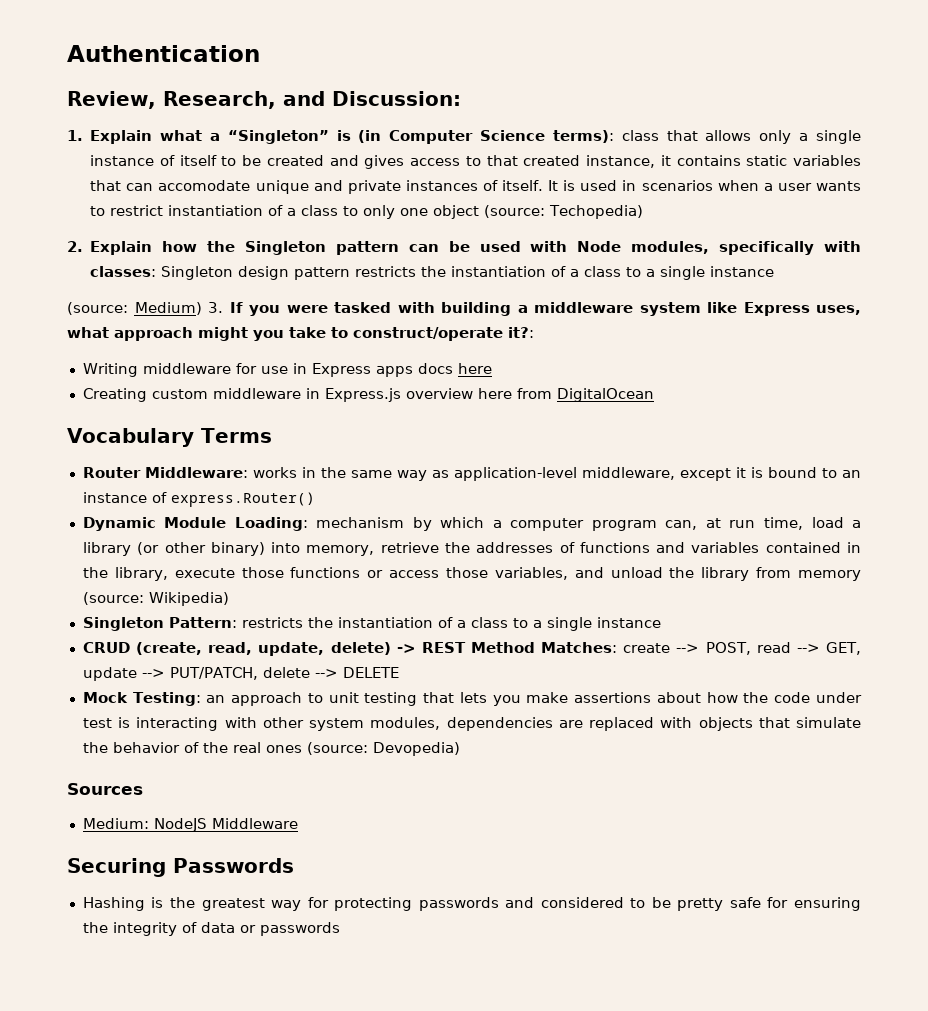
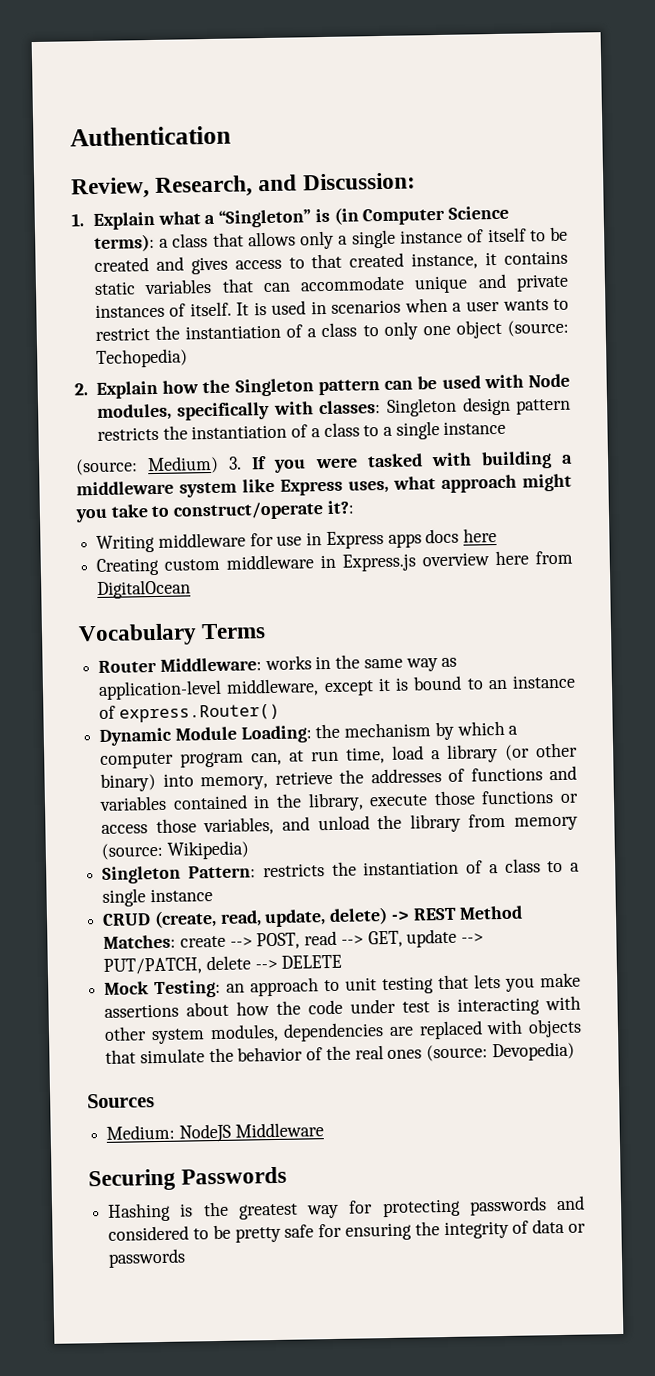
(614, 136) none -> [159,238,170,248] a
[158,180,251,191] accomodate -> [300,275,406,292] accommodate
(164, 210) none -> [155,325,181,340] the
(308, 524) none -> [315,723,341,739] the

